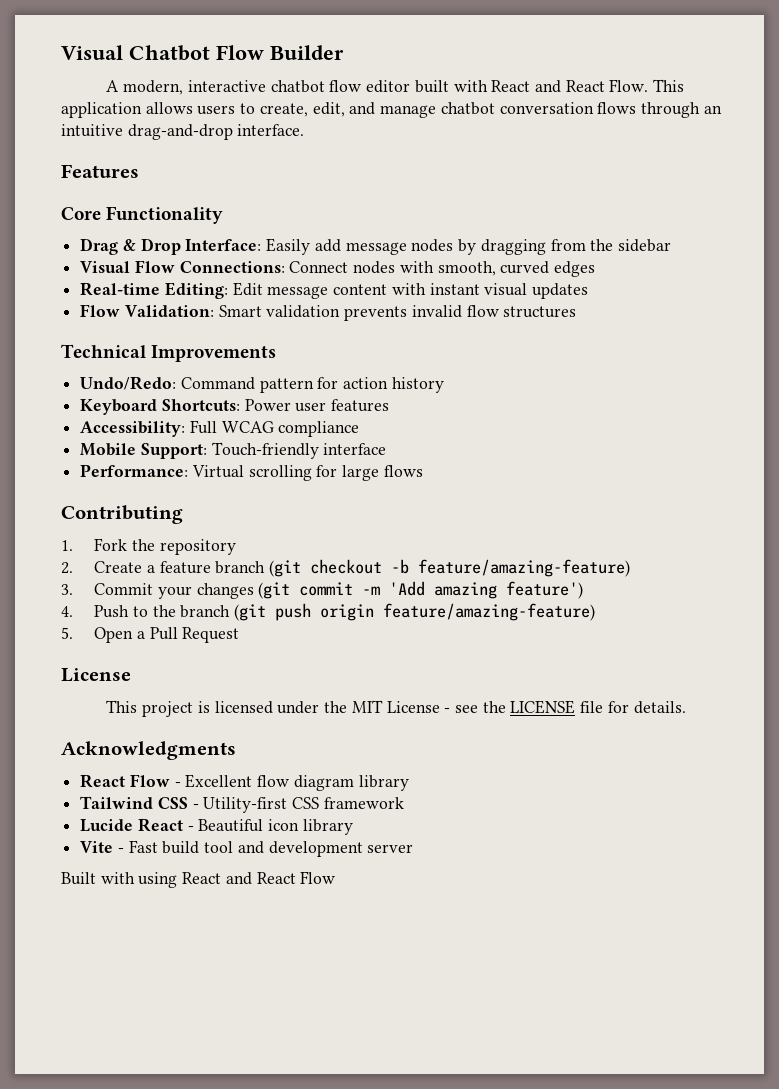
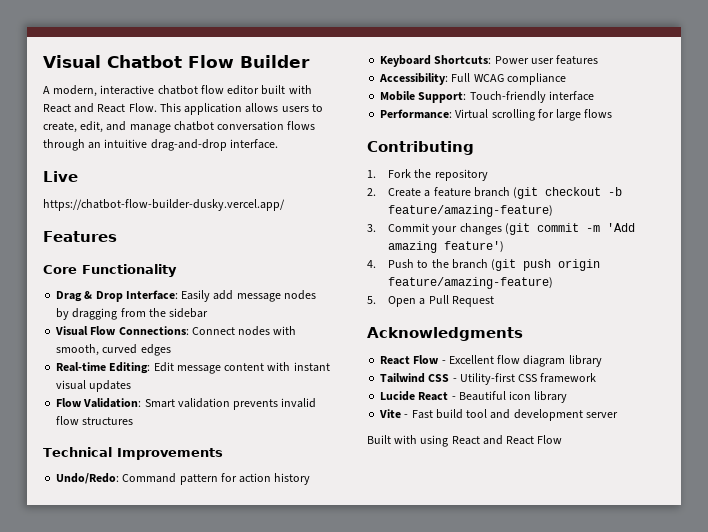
(305, 130) none -> [43,171,78,182] [43,199,285,211] // Live // https://chatbot-flow-builder-dusky.vercel.app/
[61,668,131,682] [106,700,686,717] // License // This project is licensed under the MIT License - see the LICENSE file for details. -> (494, 301) none

